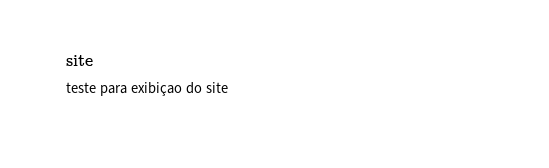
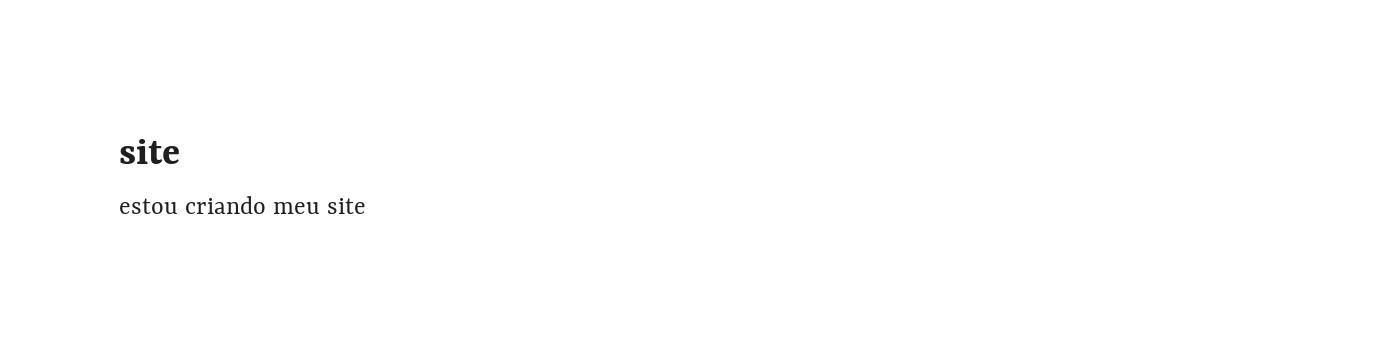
[66,82,202,96] teste para exibiçao do -> [119,196,321,214] estou criando meu

